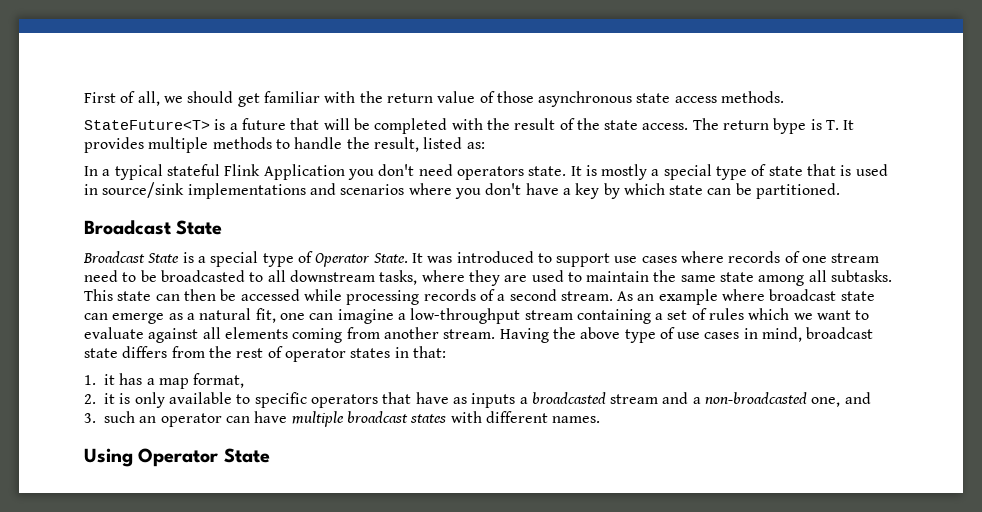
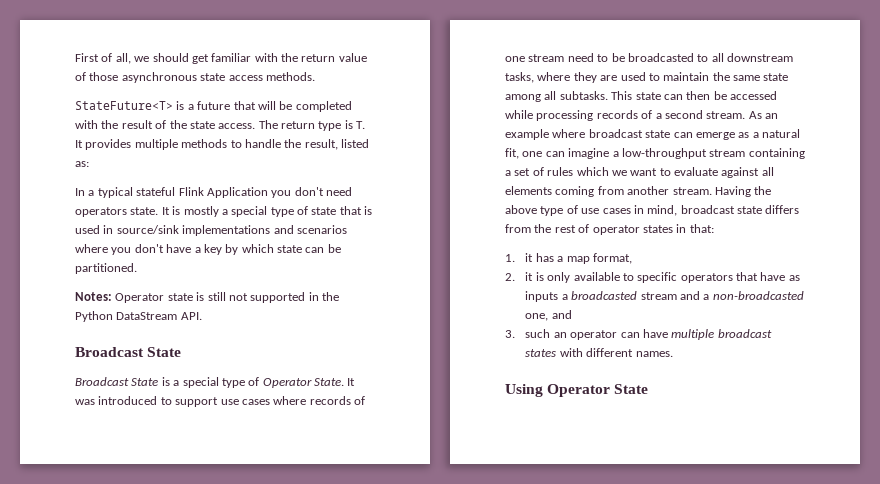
[773,118,807,134] bype -> [318,121,342,131] type
(841, 191) none -> [75,292,339,303] [75,311,202,322] // Notes: Operator state is still not supported in the Python DataStream API.

